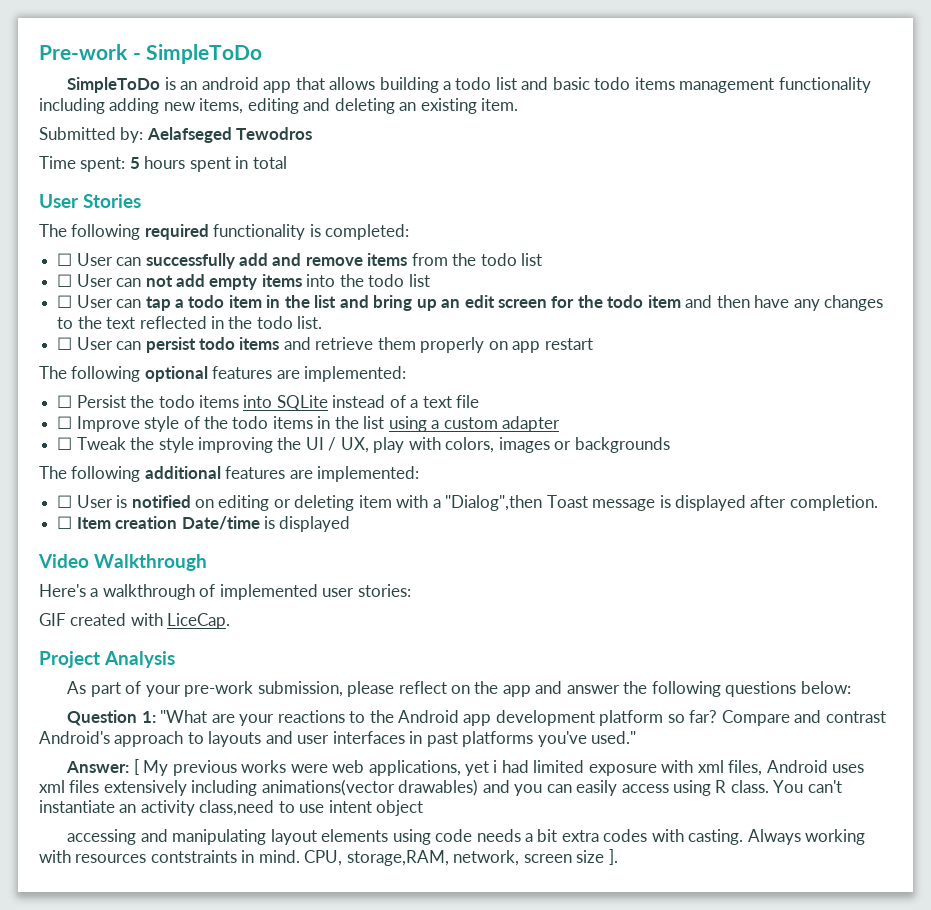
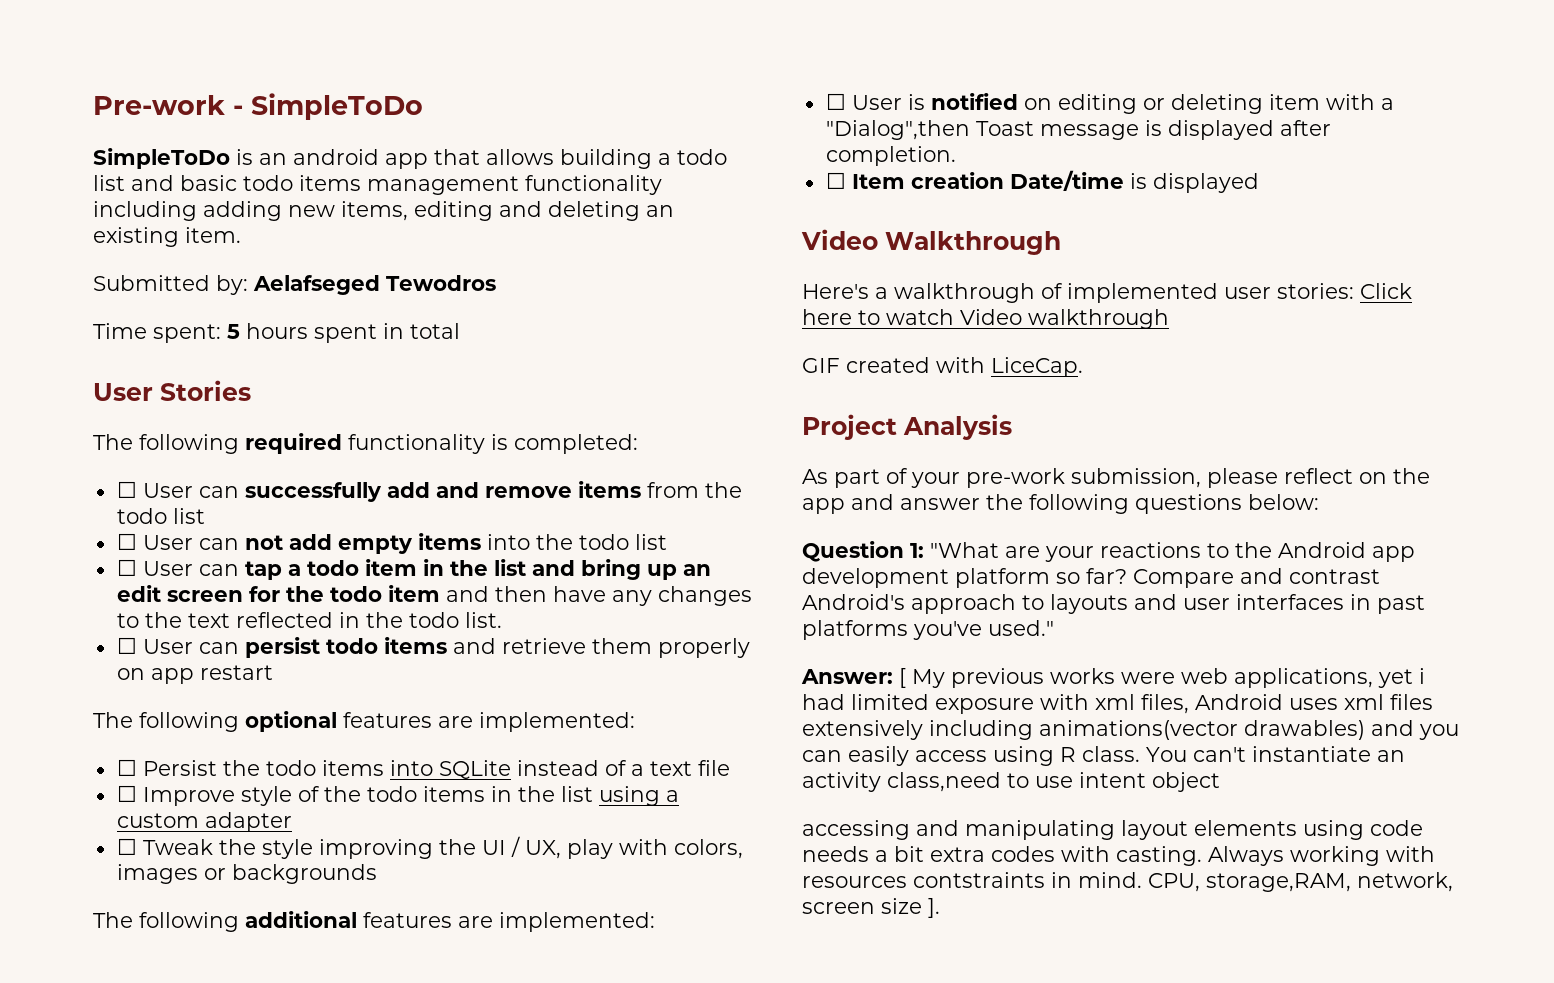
(411, 590) none -> [1360,283,1412,299] [802,309,1169,329] Click here to watch Video walkthrough

